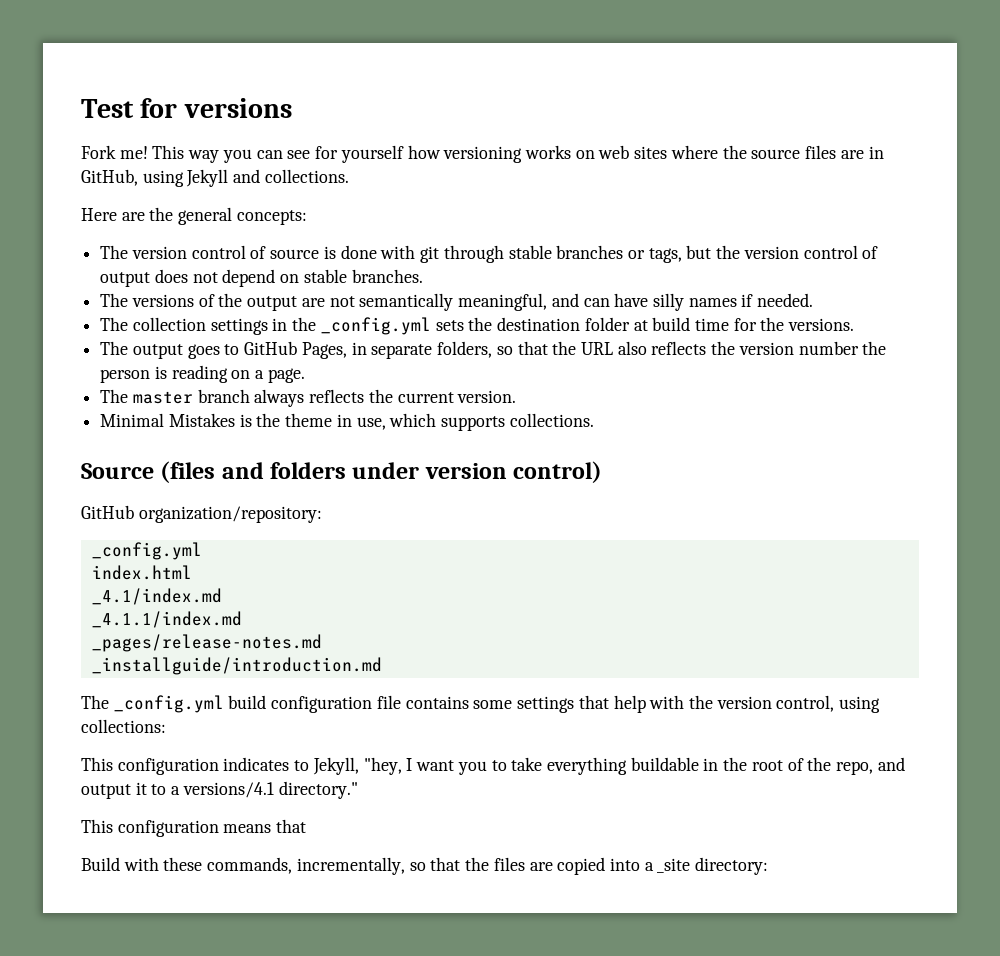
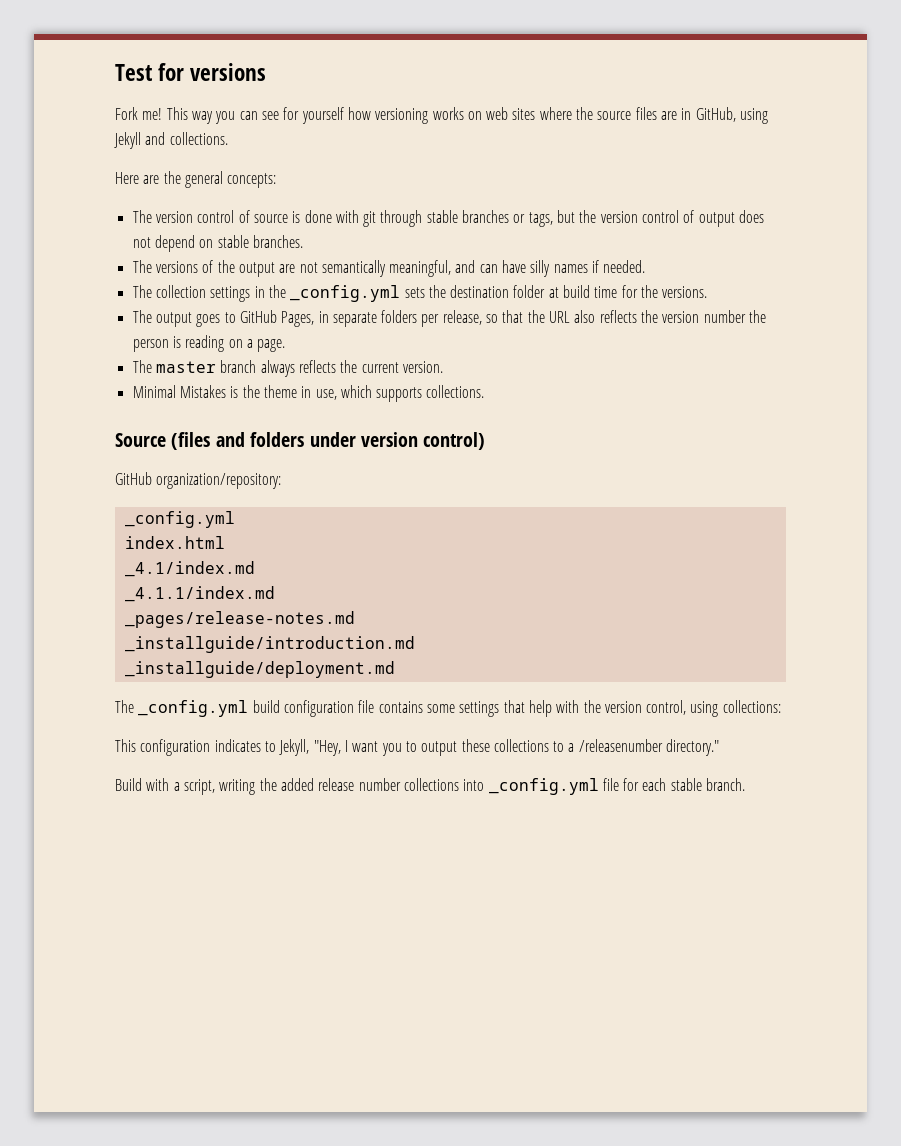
[437,341,493,358] folders, -> [381,310,482,327] folders per release,
(382, 666) none -> [124,661,395,678] // _installguide/deployment.md
[363,757,402,775] "hey, -> [313,740,341,756] "Hey,
[511,757,905,775] [81,782,147,799] take everything buildable in the root of the repo, and output it -> [421,739,549,756] output these collections
[182,782,274,798] versions/4.1 -> [578,739,663,752] /releasenumber
[81,819,307,837] [81,857,769,875] This configuration means that // Build with these commands, incrementally, so that the files are copied into a _site directory: -> [115,778,746,795] Build with a script, writing the added release number collections into _config.yml file for each stable branch.

